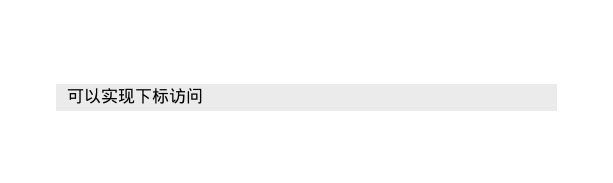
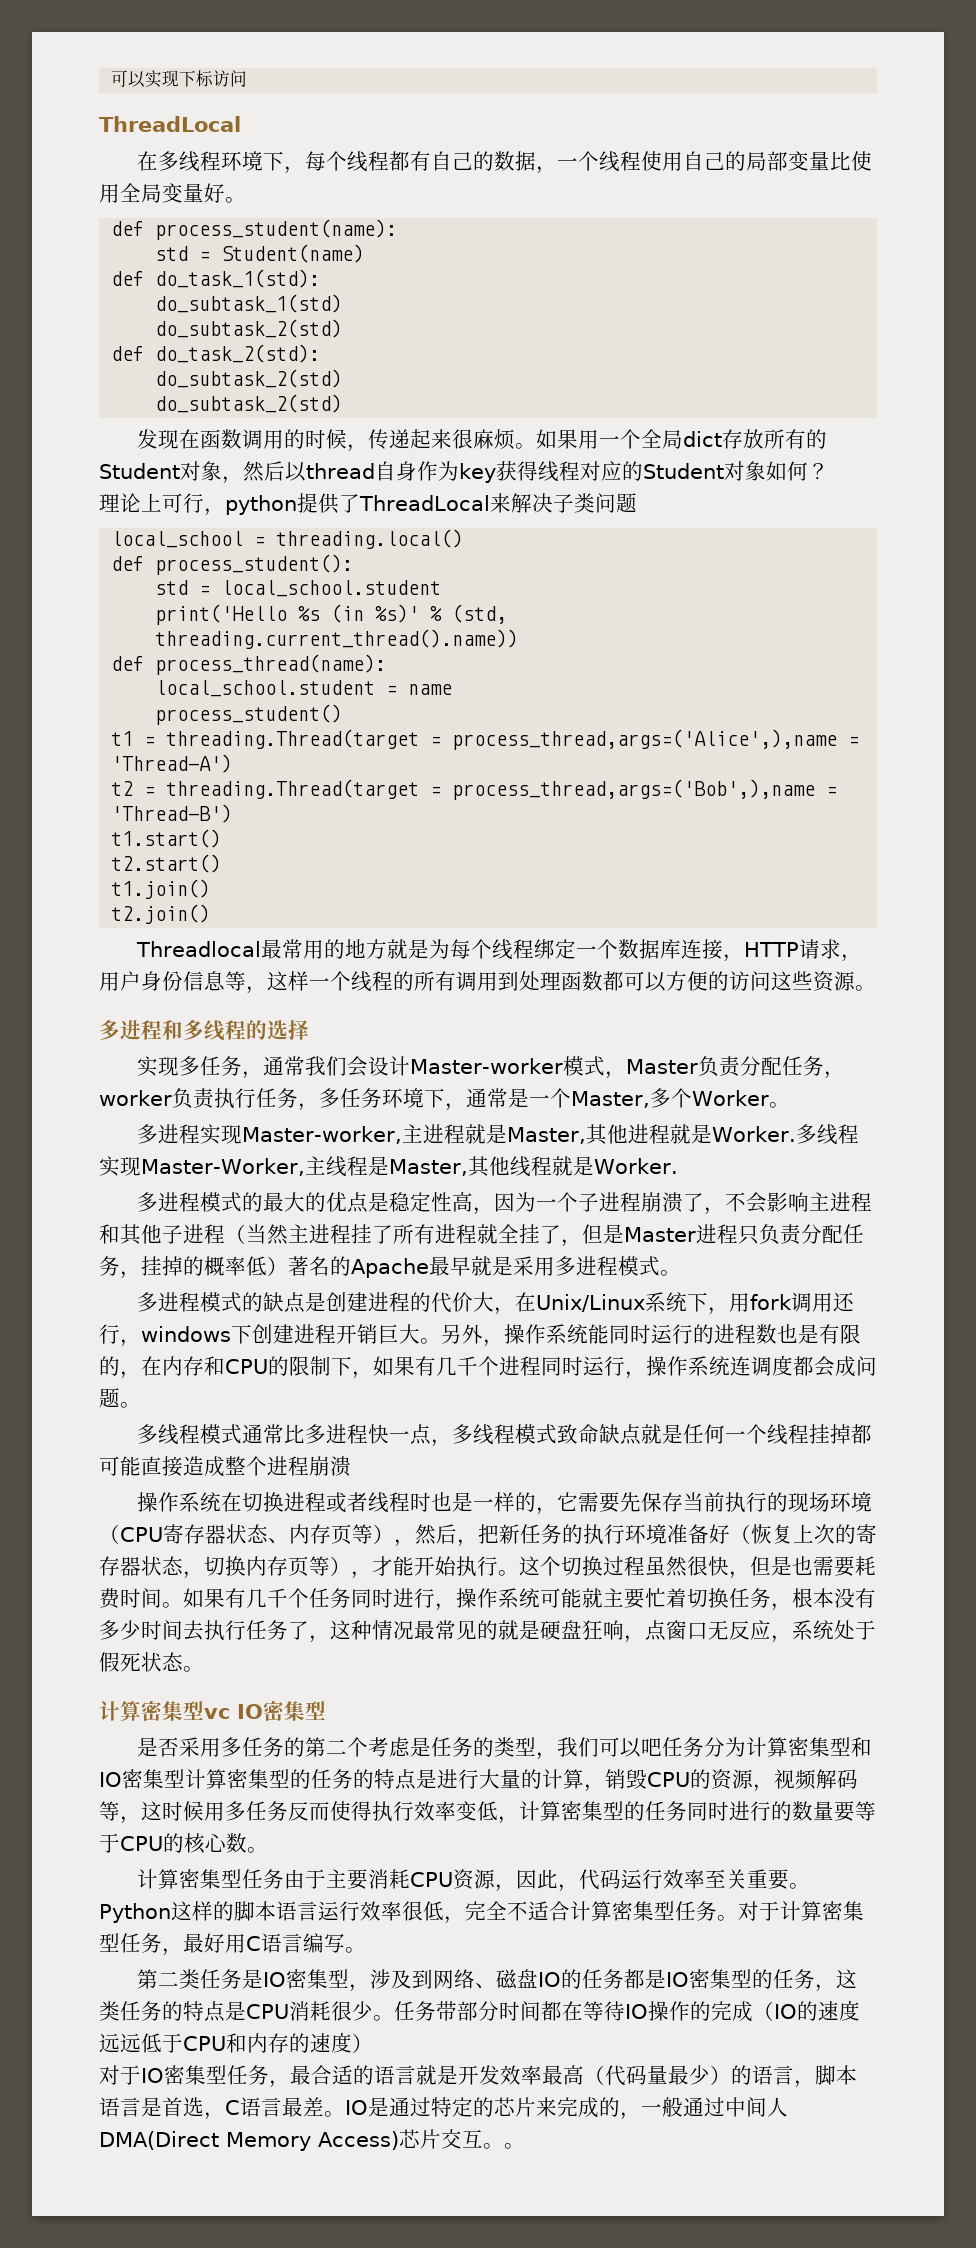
(203, 96) none -> [99,116,241,132] [137,151,873,174] [99,183,246,203] [111,219,398,240] [155,244,365,263] [111,269,321,288] [155,294,343,313] [155,319,343,338] [111,344,321,363] [155,369,343,388] [155,394,343,413] [137,429,828,452] [99,461,829,484] [99,493,637,516] [111,529,464,549] [111,554,354,575] [155,580,442,597] [155,604,508,625] [155,629,519,649] [111,654,387,675] [155,680,453,697] [155,704,343,725] [111,729,860,750] [111,754,233,773] [111,779,838,800] [111,804,233,823] [111,829,222,848] [111,854,222,873] [111,879,211,899] [111,904,211,924] [136,939,863,962] [99,971,876,994] [99,1020,309,1041] [137,1056,846,1079] [99,1088,790,1111] [137,1124,860,1145] [99,1156,678,1177] [137,1192,873,1215] [99,1224,864,1247] [99,1256,681,1279] [137,1292,855,1315] [99,1324,861,1347] [99,1355,877,1379] [99,1388,141,1408] [137,1424,873,1447] [99,1456,351,1477] [137,1492,873,1515] [99,1524,877,1547] [99,1556,876,1579] [99,1588,876,1611] [99,1620,876,1643] [99,1652,204,1672] [99,1701,326,1721] [137,1737,873,1760] [99,1769,858,1792] [99,1801,876,1824] [99,1833,268,1854] [137,1869,811,1892] [99,1901,864,1924] [99,1933,366,1956] [137,1969,858,1992] [99,2000,860,2022] [99,2032,373,2053] [99,2065,857,2088] [99,2097,788,2120] [99,2129,525,2151] // ThreadLocal // 在多线程环境下，每个线程都有自己的数据，一个线程使用自己的局部变量比使用全局变量好。 // def process_student(name): // std = Student(name) // def do_task_1(std): // do_subtask_1(std) // do_subtask_2(std) // def do_task_2(std): // do_subtask_2(std) // do_subtask_2(std) // 发现在函数调用的时候，传递起来很麻烦。如果用一个全局dict存放所有的Student对象，然后以thread自身作为key获得线程对应的Student对象如何？ // 理论上可行，python提供了ThreadLocal来解决子类问题 // local_school = threading.local() // def process_student(): // std = local_school.student // print('Hello %s (in %s)' % (std, threading.current_thread().name)) // def process_thread(name): // local_school.student = name // process_student() // t1 = threading.Thread(target = process_thread,args=('Alice',),name = 'Thread-A') // t2 = threading.Thread(target = process_thread,args=('Bob',),name = 'Thread-B') // t1.start() // t2.start() // t1.join() // t2.join() // Threadlocal最常用的地方就是为每个线程绑定一个数据库连接，HTTP请求，用户身份信息等，这样一个线程的所有调用到处理函数都可以方便的访问这些资源。 // 多进程和多线程的选择 // 实现多任务，通常我们会设计Master-worker模式，Master负责分配任务，worker负责执行任务，多任务环境下，通常是一个Master,多个Worker。 // 多进程实现Master-worker,主进程就是Master,其他进程就是Worker.多线程实现Master-Worker,主线程是Master,其他线程就是Worker. // 多进程模式的最大的优点是稳定性高，因为一个子进程崩溃了，不会影响主进程和其他子进程（当然主进程挂了所有进程就全挂了，但是Master进程只负责分配任务，挂掉的概率低）著名的Apache最早就是采用多进程模式。 // 多进程模式的缺点是创建进程的代价大，在Unix/Linux系统下，用fork调用还行，windows下创建进程开销巨大。另外，操作系统能同时运行的进程数也是有限的，在内存和CPU的限制下，如果有几千个进程同时运行，操作系统连调度都会成问题。 // 多线程模式通常比多进程快一点，多线程模式致命缺点就是任何一个线程挂掉都可能直接造成整个进程崩溃 // 操作系统在切换进程或者线程时也是一样的，它需要先保存当前执行的现场环境（CPU寄存器状态、内存页等），然后，把新任务的执行环境准备好（恢复上次的寄存器状态，切换内存页等），才能开始执行。这个切换过程虽然很快，但是也需要耗费时间。如果有几千个任务同时进行，操作系统可能就主要忙着切换任务，根本没有多少时间去执行任务了，这种情况最常见的就是硬盘狂响，点窗口无反应，系统处于假死状态。 // 计算密集型vc IO密集型 // 是否采用多任务的第二个考虑是任务的类型，我们可以吧任务分为计算密集型和IO密集型计算密集型的任务的特点是进行大量的计算，销毁CPU的资源，视频解码等，这时候用多任务反而使得执行效率变低，计算密集型的任务同时进行的数量要等于CPU的核心数。 // 计算密集型任务由于主要消耗CPU资源，因此，代码运行效率至关重要。Python这样的脚本语言运行效率很低，完全不适合计算密集型任务。对于计算密集型任务，最好用C语言编写。 // 第二类任务是IO密集型，涉及到网络、磁盘IO的任务都是IO密集型的任务，这类任务的特点是CPU消耗很少。任务带部分时间都在等待IO操作的完成（IO的速度远远低于CPU和内存的速度） // 对于IO密集型任务，最合适的语言就是开发效率最高（代码量最少）的语言，脚本语言是首选，C语言最差。IO是通过特定的芯片来完成的，一般通过中间人DMA(Direct Memory Access)芯片交互。。

